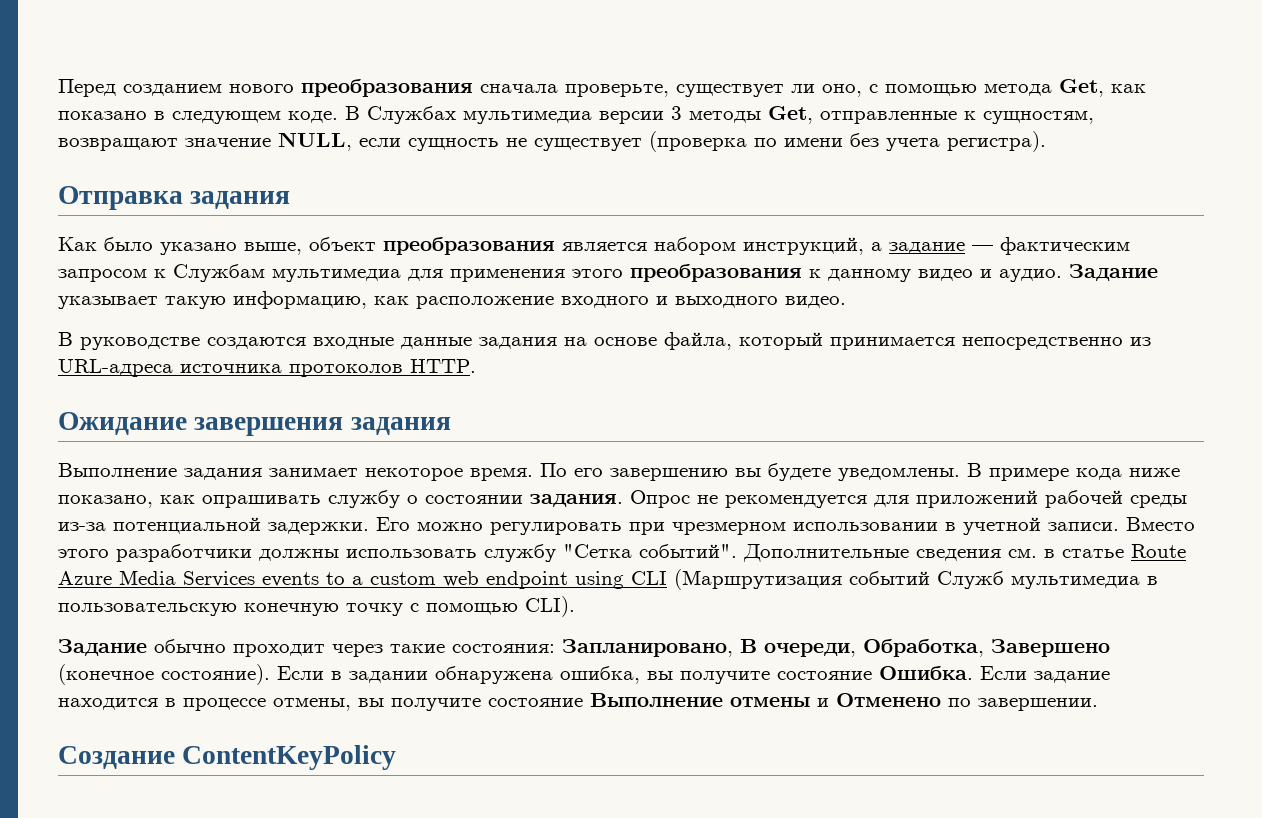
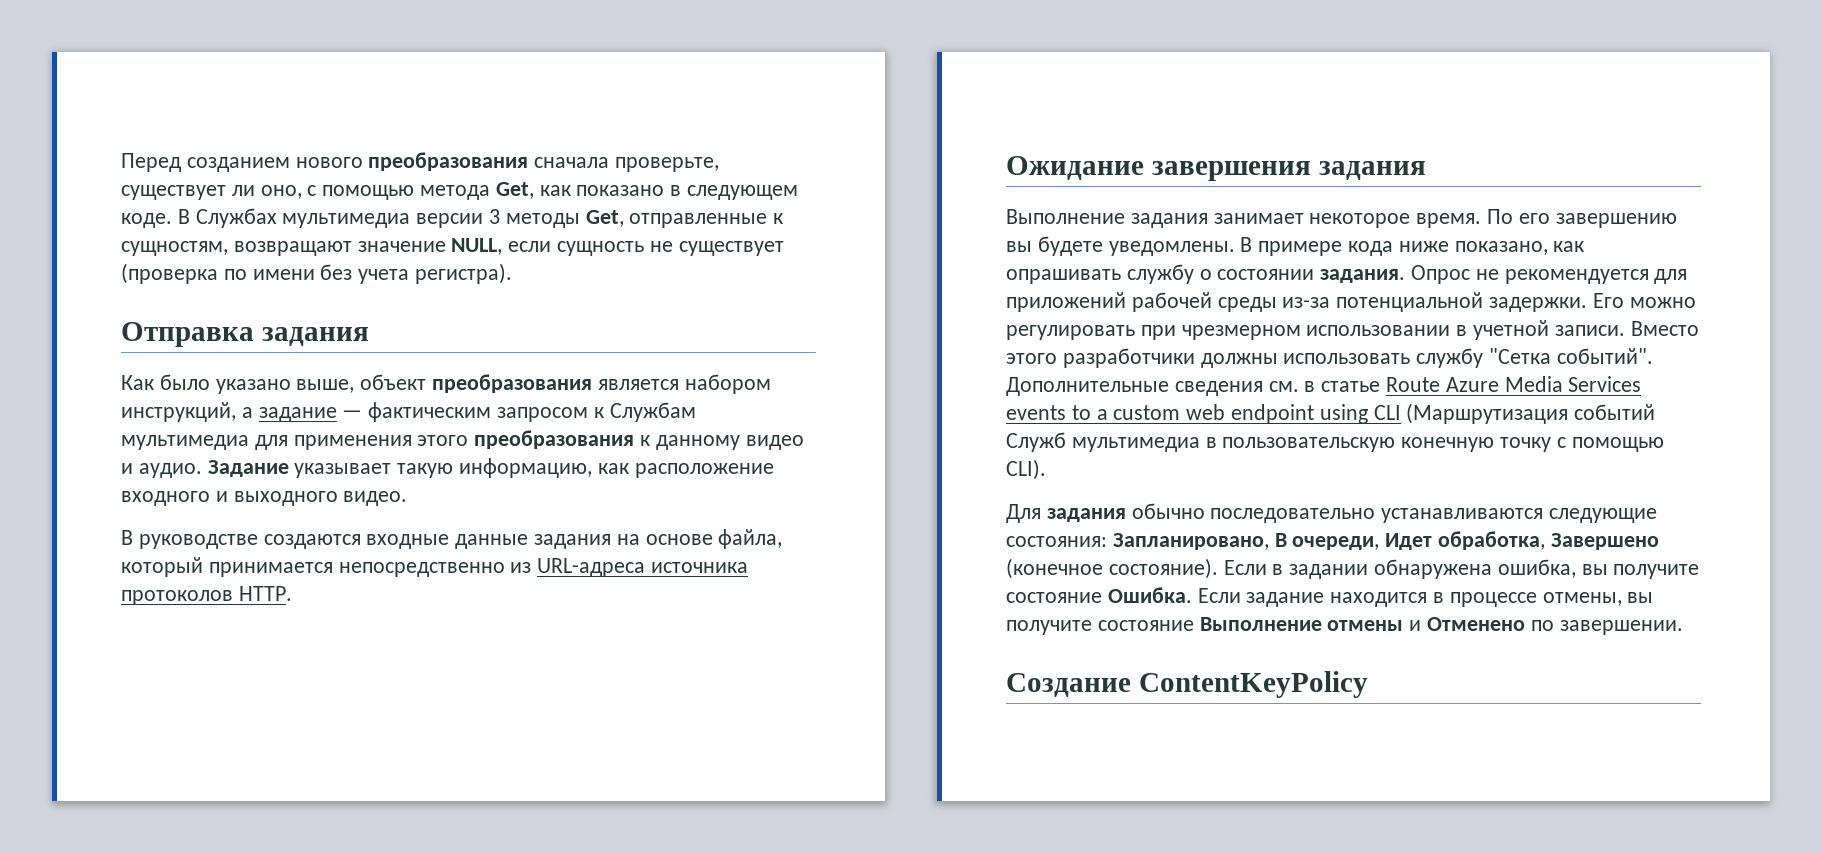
[58,639,445,657] Задание обычно проходит через такие -> [1006,503,1658,523] Для задания обычно последовательно устанавливаются следующие
[863,639,984,657] Обработка, -> [1385,531,1546,550] Идет обработка,

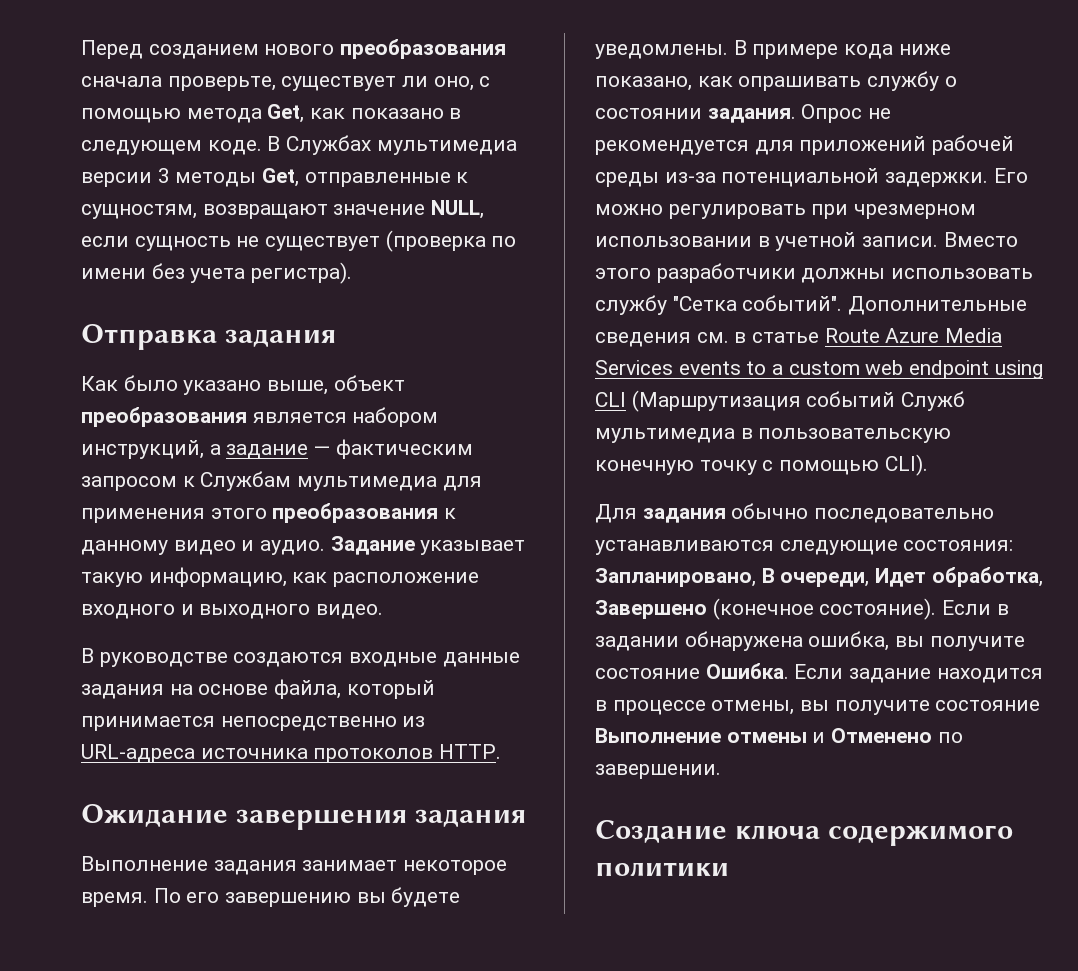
[1138,671,1368,698] ContentKeyPolicy -> [734,825,1013,846] [595,862,729,876] ключа содержимого политики

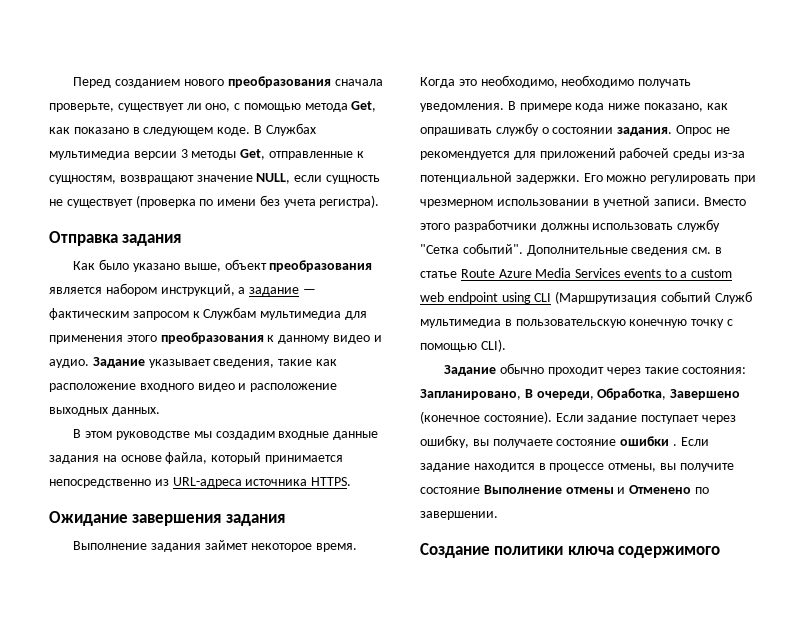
[81,567,287,587] такую информацию, -> [213,359,313,368] сведения, такие
[180,604,384,619] [81,648,344,667] и выходного видео. // В руководстве создаются -> [197,383,338,392] [49,407,160,416] [73,429,275,440] видео и расположение выходных данных. // В этом руководстве мы создадим
[313,744,502,763] протоколов HTTP. -> [311,477,352,486] HTTPS.
[302,860,398,871] занимает -> [204,540,248,550] займет
[153,887,461,907] [595,44,728,59] По его завершению вы будете уведомлены. -> [420,75,692,88] [420,103,504,112] Когда это необходимо, необходимо получать уведомления.
[595,503,995,523] [595,540,898,555] Для задания обычно последовательно устанавливаются следующие -> [444,363,679,376] Задание обычно проходит через такие
[875,567,1043,587] Идет обработка, -> [597,388,667,400] Обработка,
[996,604,1009,615] [595,631,1025,651] [595,663,789,679] в задании обнаружена ошибка, вы получите состояние Ошибка. -> [587,415,736,424] [420,435,677,448] задание поступает через ошибку, вы получаете состояние ошибки .
(727, 831) none -> [494,546,564,555] политики
[595,862,729,876] политики -> (721, 552) none

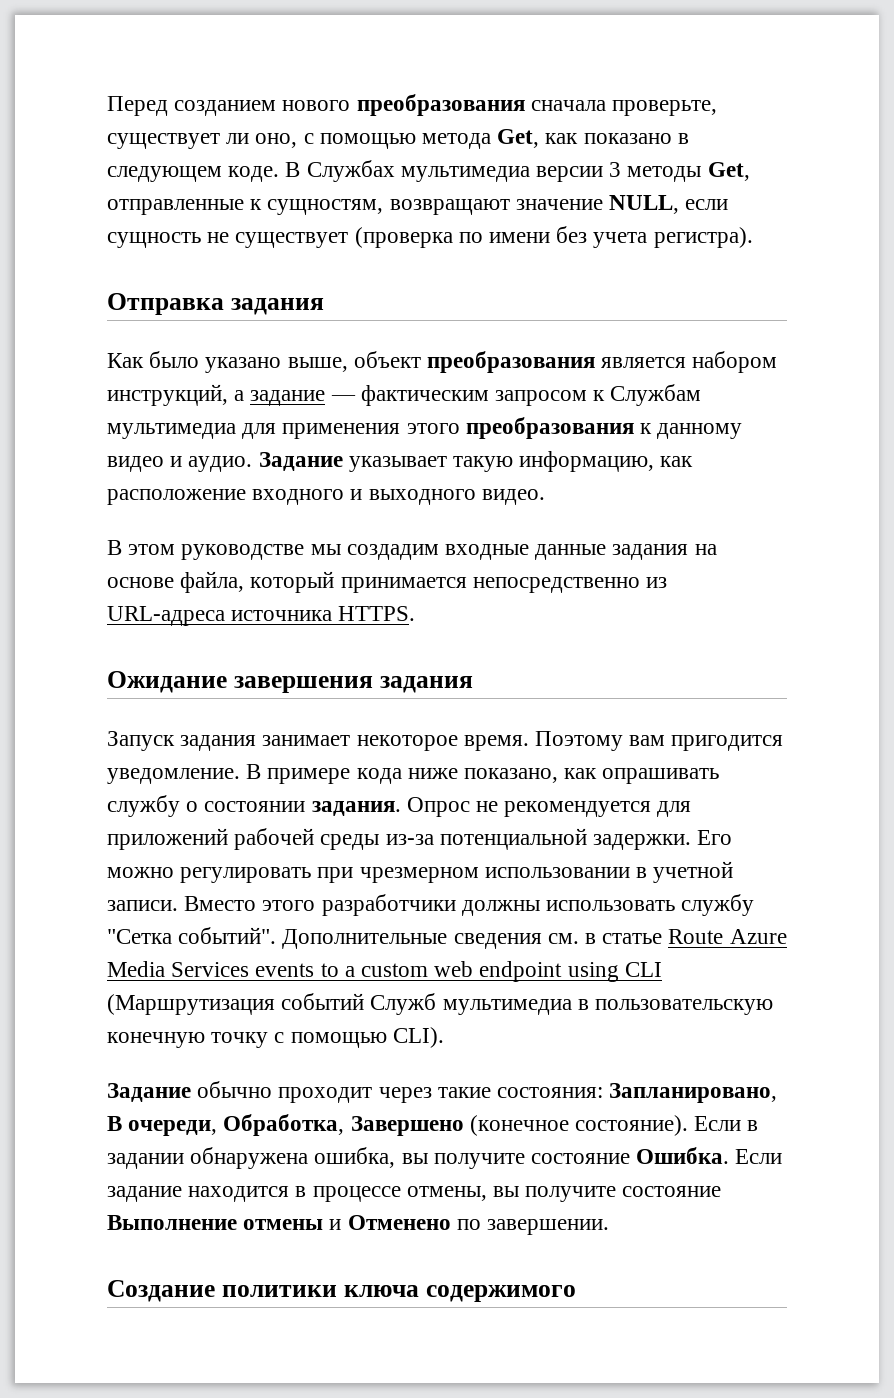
[213,359,313,368] сведения, такие -> [453,451,655,472] такую информацию,
[197,383,338,392] [49,407,160,416] видео и расположение выходных данных. -> [350,489,545,505] и выходного видео.
[73,540,357,552] [420,75,692,88] [420,103,504,112] Выполнение задания займет некоторое время. Когда это необходимо, необходимо получать уведомления. -> [107,731,784,751] [107,768,240,784] Запуск задания занимает некоторое время. Поэтому вам пригодится уведомление.
[587,415,736,424] [420,435,677,448] задание поступает через ошибку, вы получаете состояние ошибки . -> [747,1120,759,1131] [107,1147,730,1169] в задании обнаружена ошибка, вы получите состояние Ошибка.

